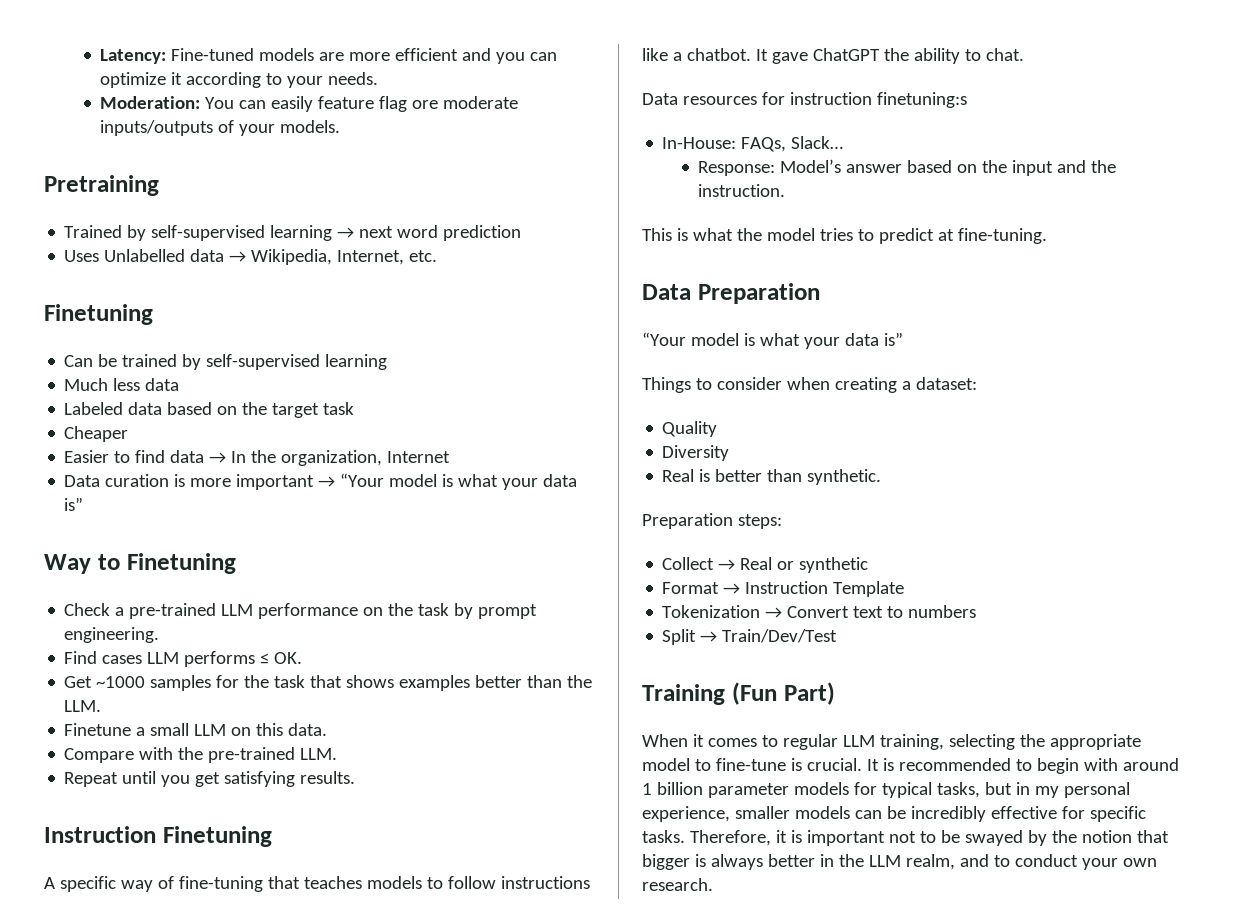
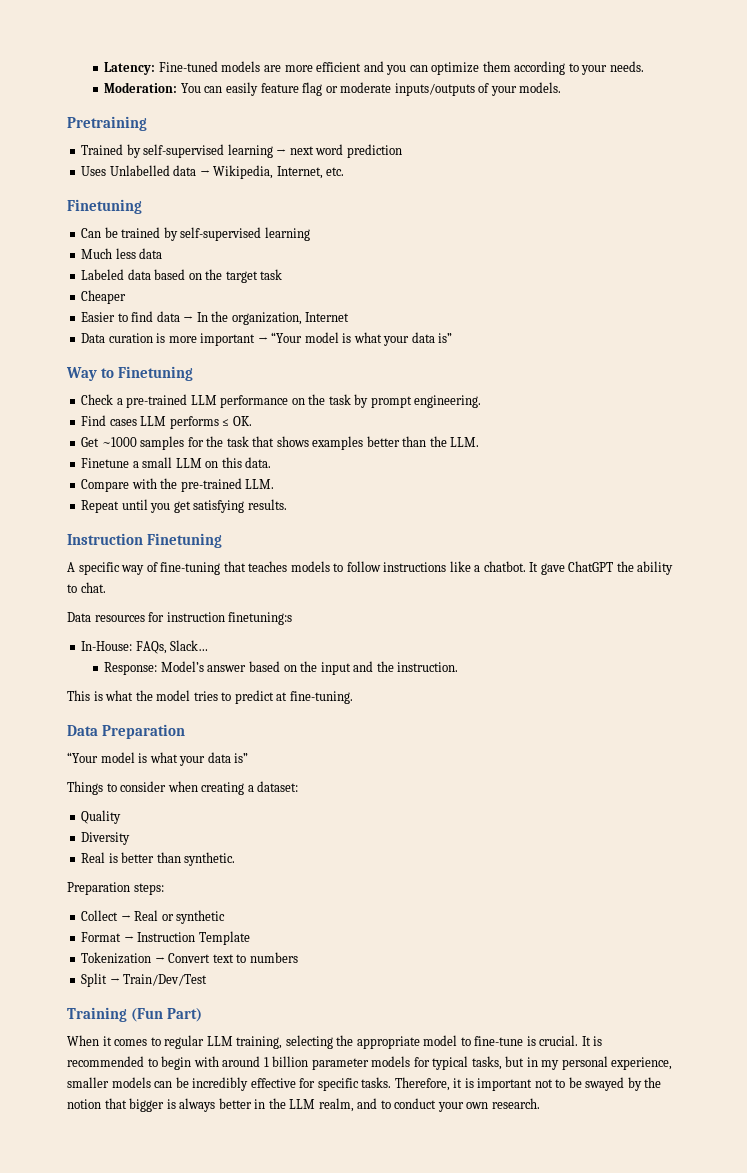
[171,72,183,85] it -> [482,61,511,72] them
[412,100,439,109] ore -> [325,86,338,93] or

